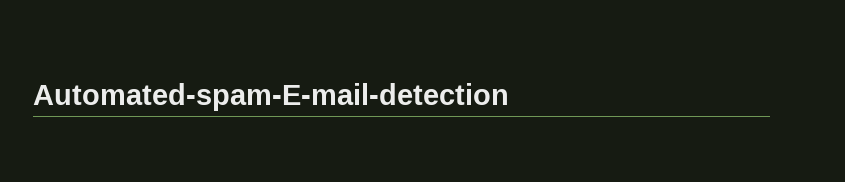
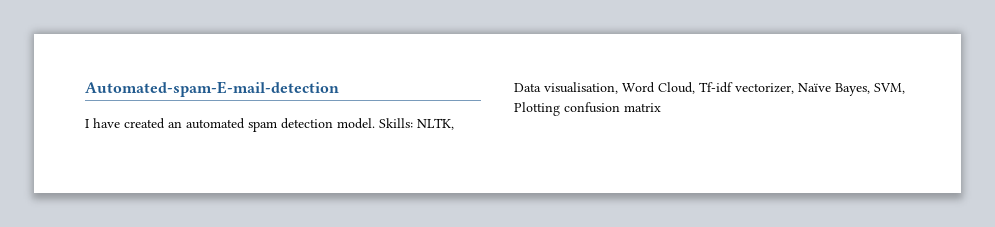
(509, 97) none -> [85,118,454,132] [514,82,905,96] [514,102,661,116] // I have created an automated spam detection model. Skills: NLTK, Data visualisation, Word Cloud, Tf-idf vectorizer, Naïve Bayes, SVM, Plotting confusion matrix

